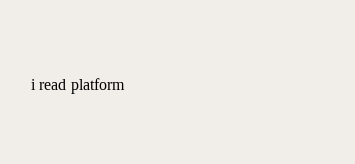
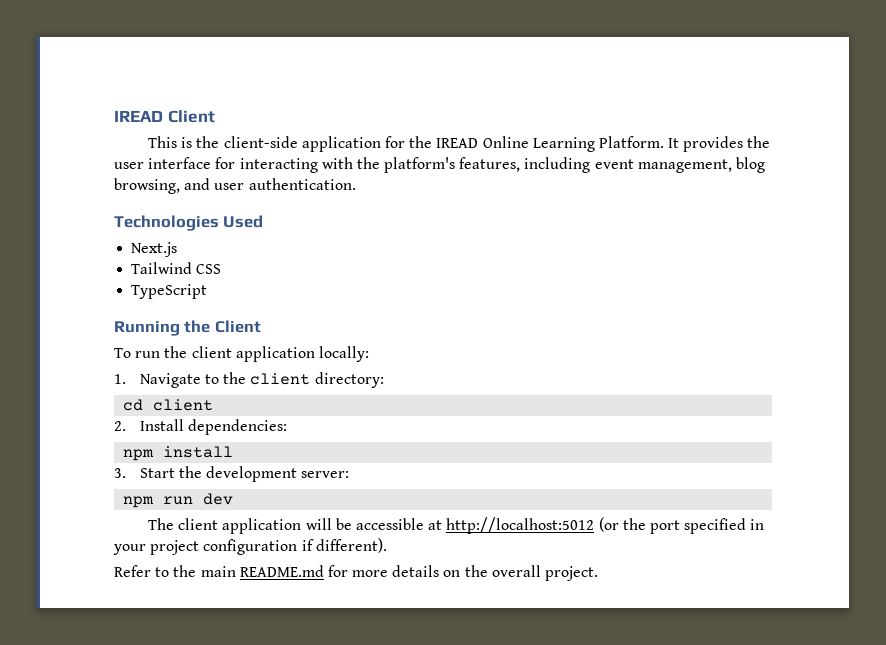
[31,78,125,94] i read platform -> [114,110,215,123] [148,136,771,152] [114,157,766,173] [114,178,356,194] [114,215,264,231] [131,242,178,257] [131,262,222,274] [131,284,208,299] [114,320,261,336] [114,346,369,362] [114,372,384,388] [123,399,214,411] [114,419,288,435] [123,446,234,461] [114,466,350,482] [123,493,234,508] [148,517,765,534] [113,538,387,555] [114,565,599,581] IREAD Client // This is the client-side application for the IREAD Online Learning Platform. It provides the user interface for interacting with the platform's features, including event management, blog browsing, and user authentication. // Technologies Used // Next.js // Tailwind CSS // TypeScript // Running the Client // To run the client application locally: // 1. Navigate to the client directory: // cd client // 2. Install dependencies: // npm install // 3. Start the development server: // npm run dev // The client application will be accessible at http://localhost:5012 (or the port specified in your project configuration if different). // Refer to the main README.md for more details on the overall project.

